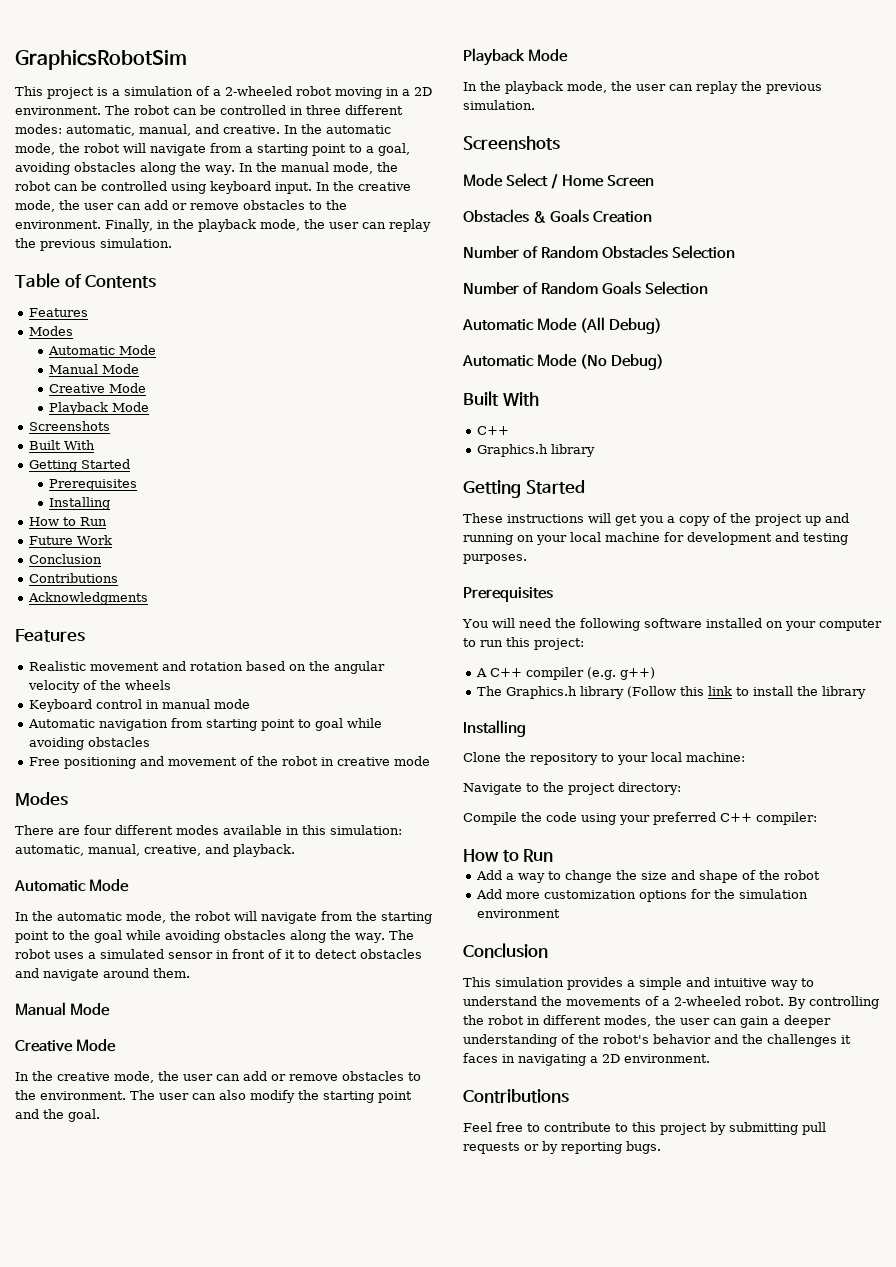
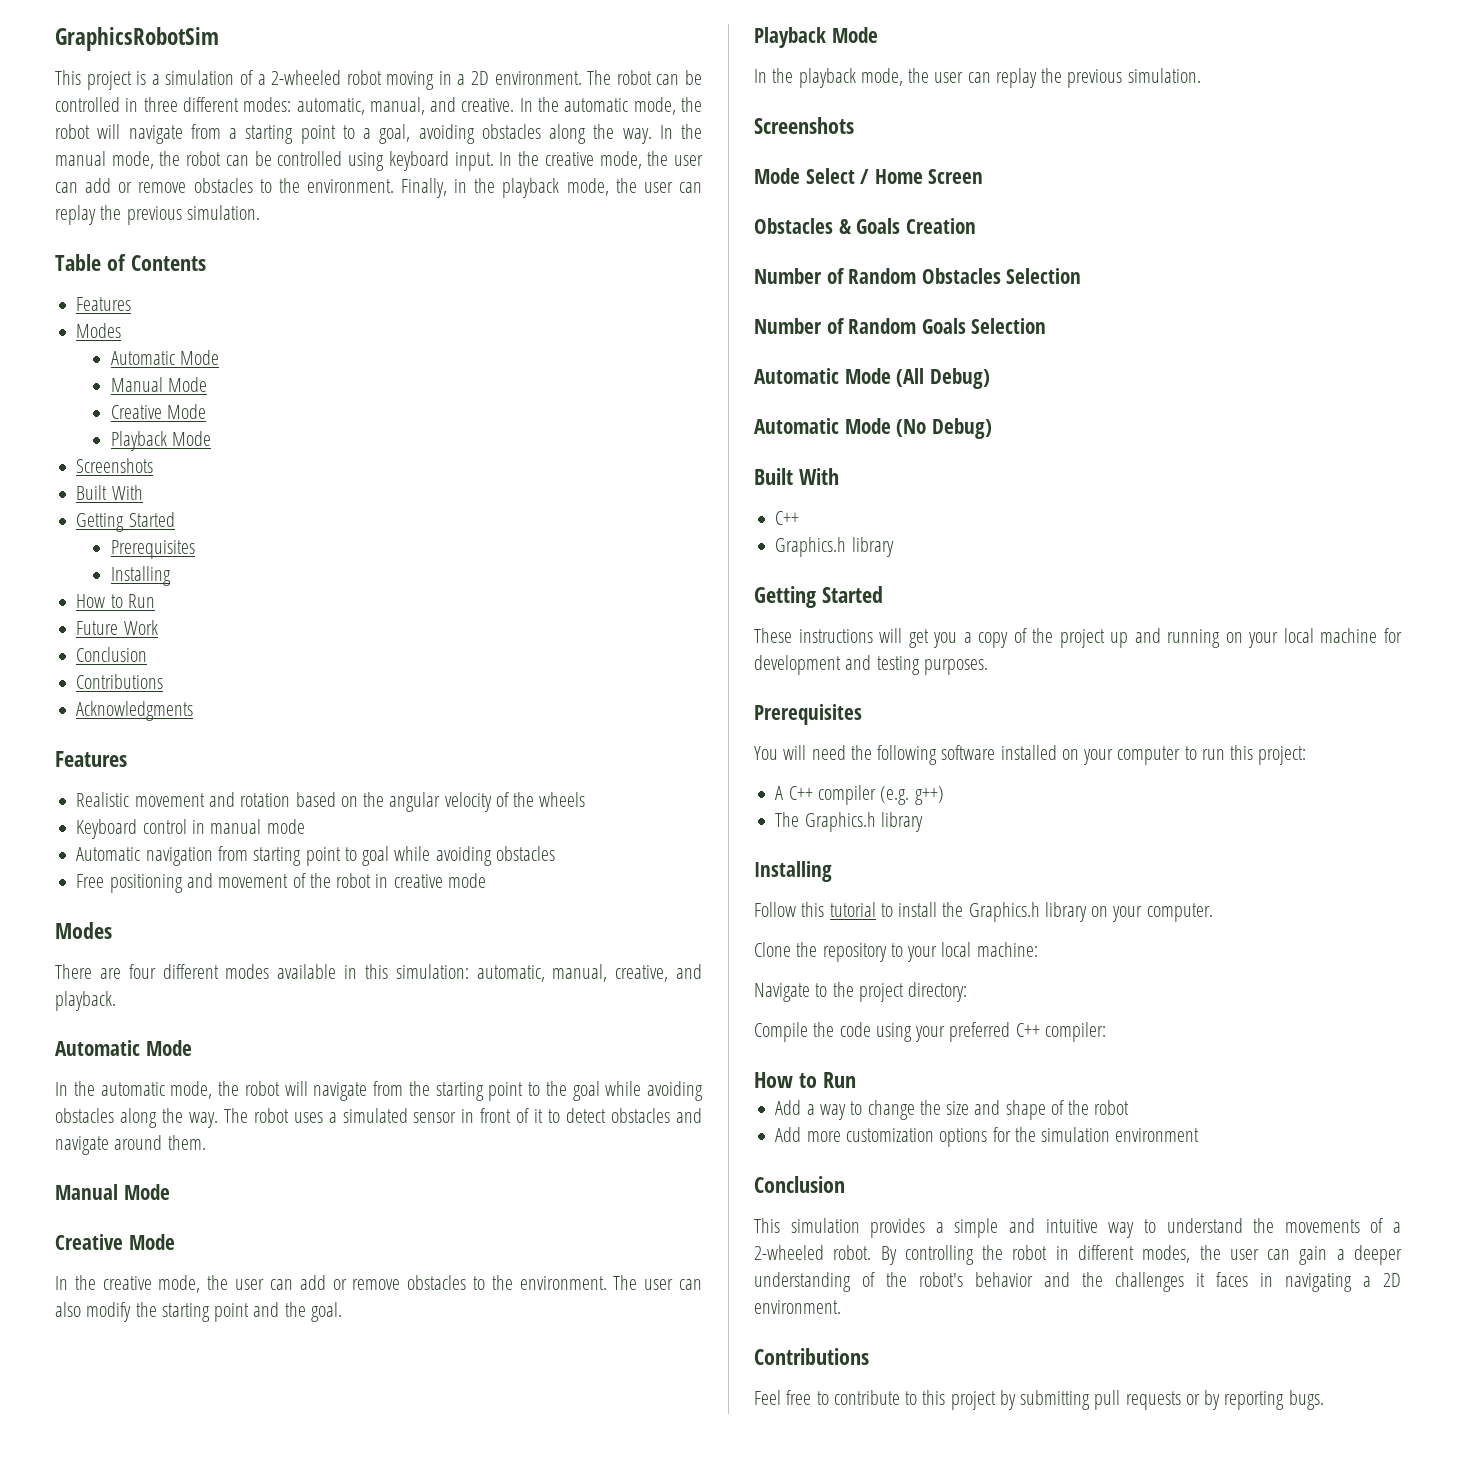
[626,686,732,698] (Follow this link -> [754,861,832,882] [754,902,876,917] // Installing // Follow this tutorial
[821,686,866,699] [463,720,526,737] library // Installing -> [968,902,1213,922] Graphics.h library on your computer.

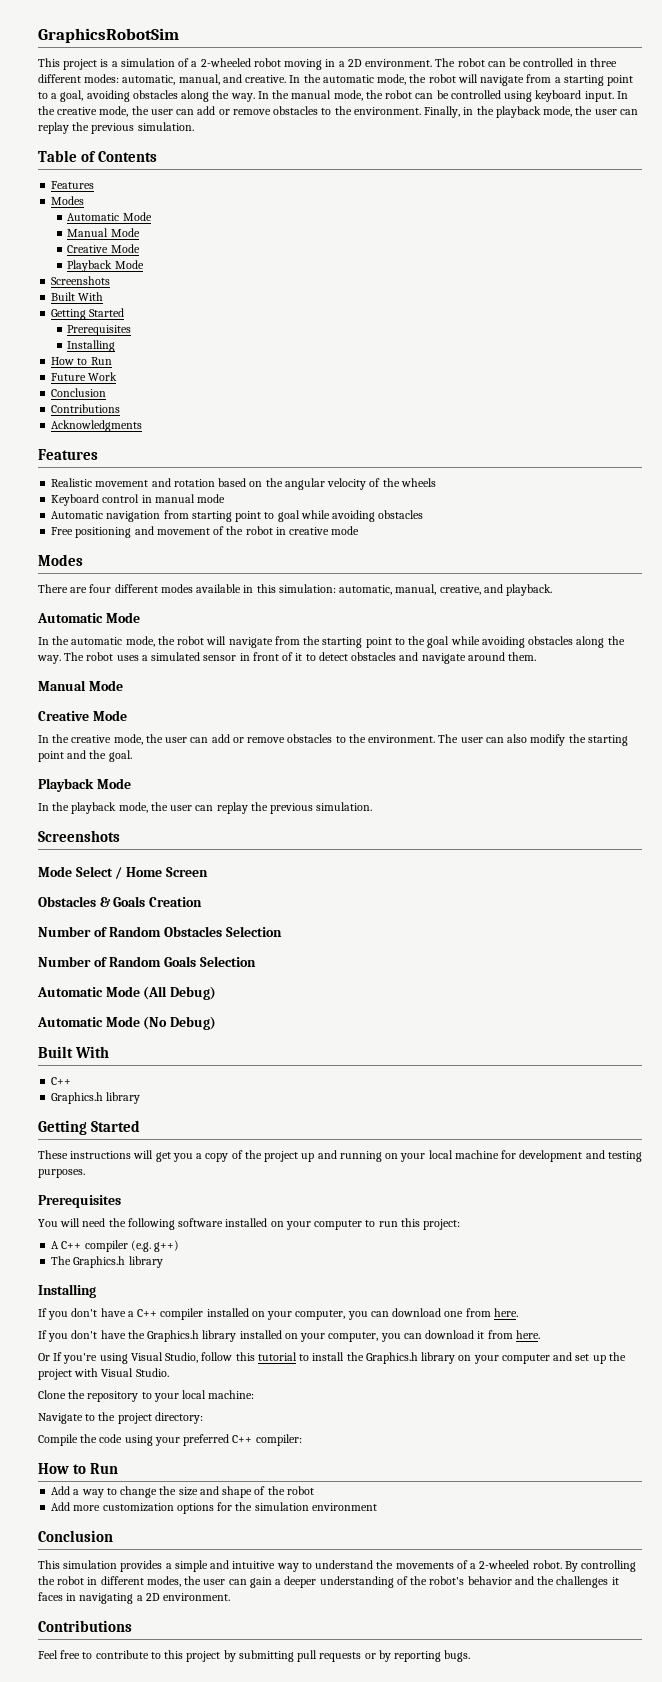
[754,902,796,917] Follow -> [38,1308,518,1320] [38,1330,540,1342] [38,1352,233,1364] If you don't have a C++ compiler installed on your computer, you can download one from here. // If you don't have the Graphics.h library installed on your computer, you can download it from here. // Or If you're using Visual Studio, follow
[1146,903,1213,922] computer. -> [501,1352,626,1364] [38,1368,169,1380] computer and set up the project with Visual Studio.

